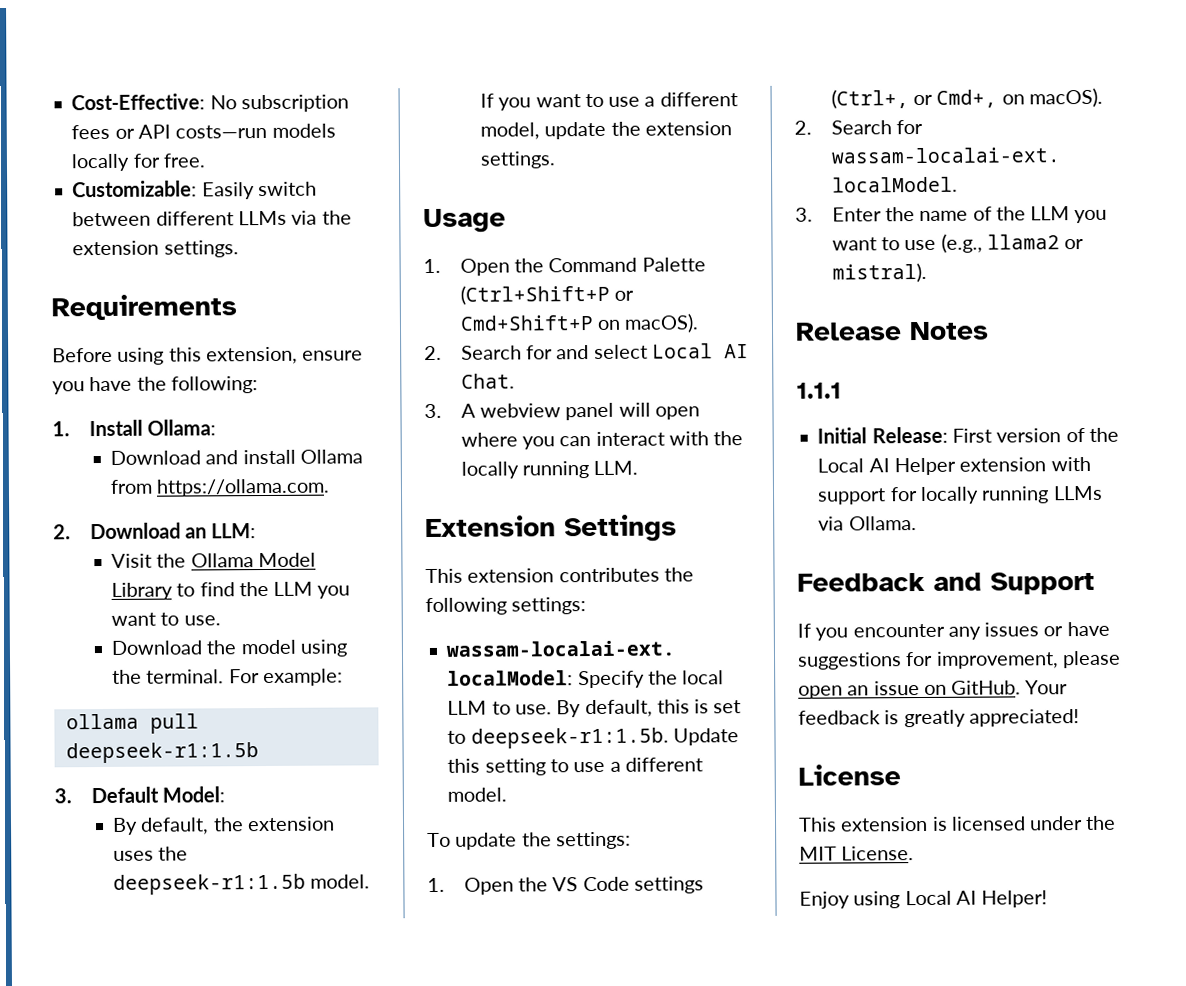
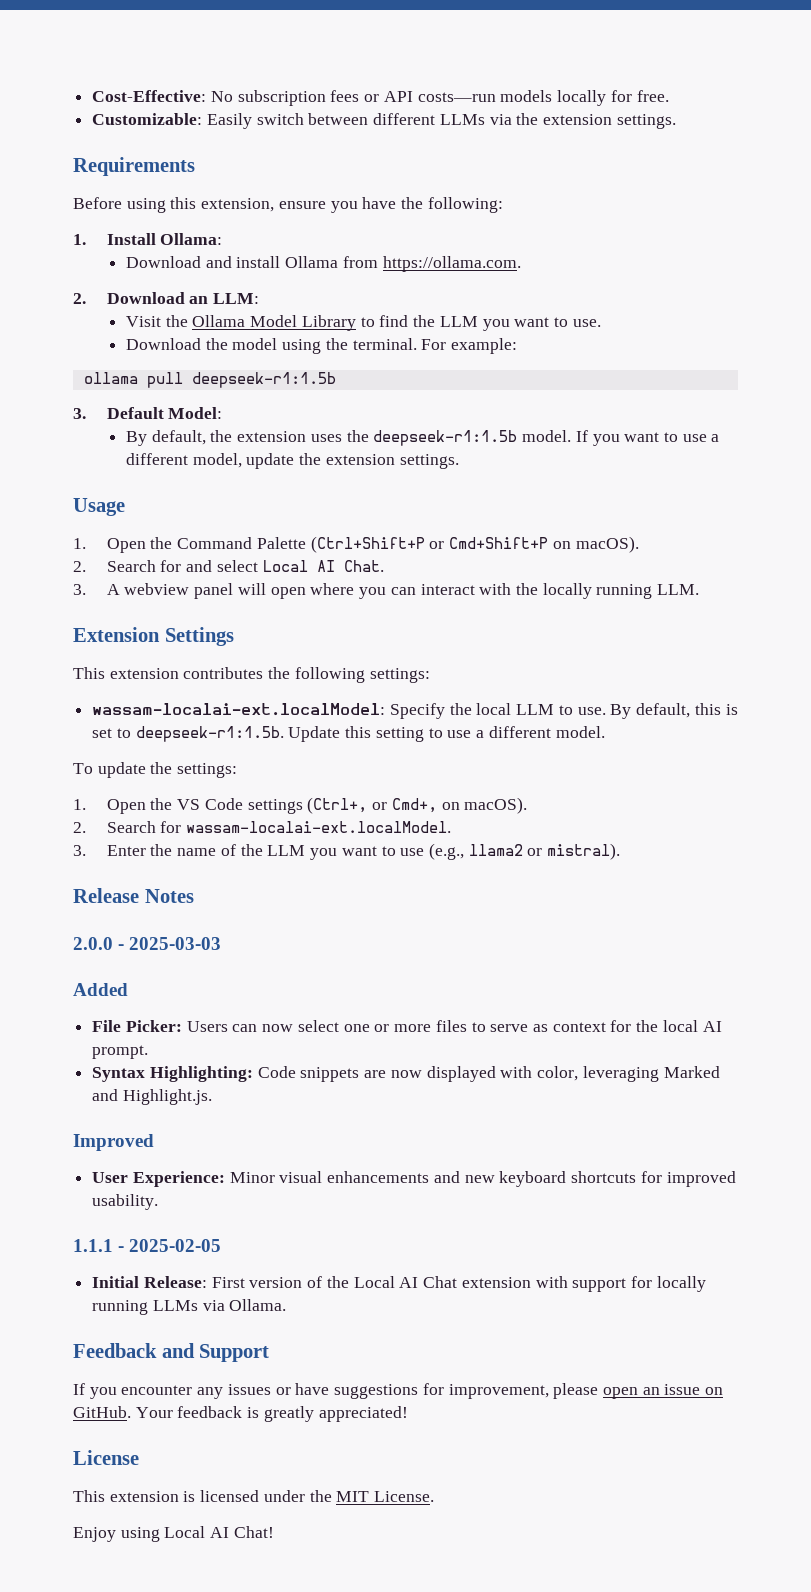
(989, 331) none -> [73,937,222,950] [73,983,128,996] [92,1020,722,1032] [92,1045,149,1059] [92,1066,720,1082] [92,1089,212,1105] [73,1134,154,1151] [92,1171,736,1187] [92,1194,159,1210] // 2.0.0 - 2025-03-03 // Added // File Picker: Users can now select one or more files to serve as context for the local AI prompt. // Syntax Highlighting: Code snippets are now displayed with color, leveraging Marked and Highlight.js. // Improved // User Experience: Minor visual enhancements and new keyboard shortcuts for improved usability.
(842, 390) none -> [118,1239,222,1252] - 2025-02-05
[893,457,956,476] Helper -> [423,1276,458,1288] Chat
[981,890,1048,908] Helper! -> [233,1526,274,1538] Chat!

